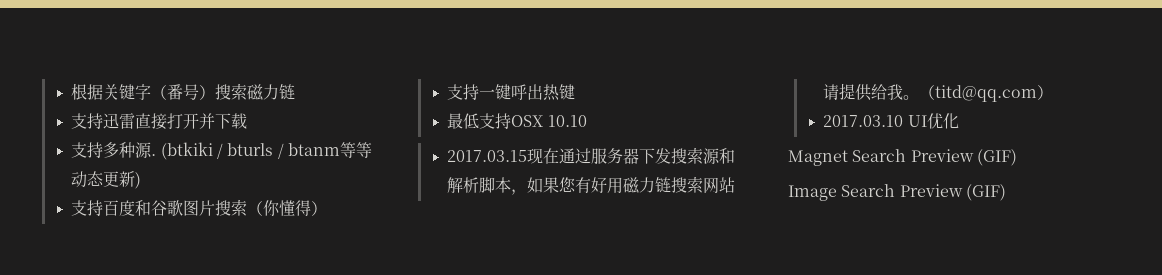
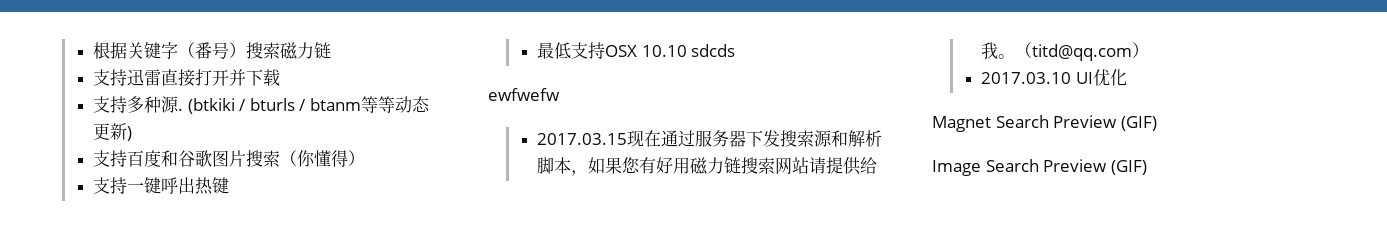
(587, 121) none -> [691,44,736,57] [488,88,560,101] sdcds // ewfwefw

